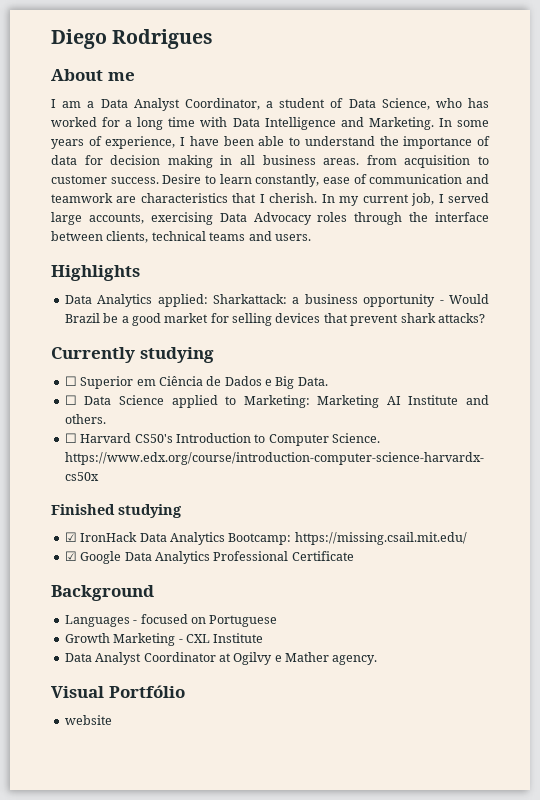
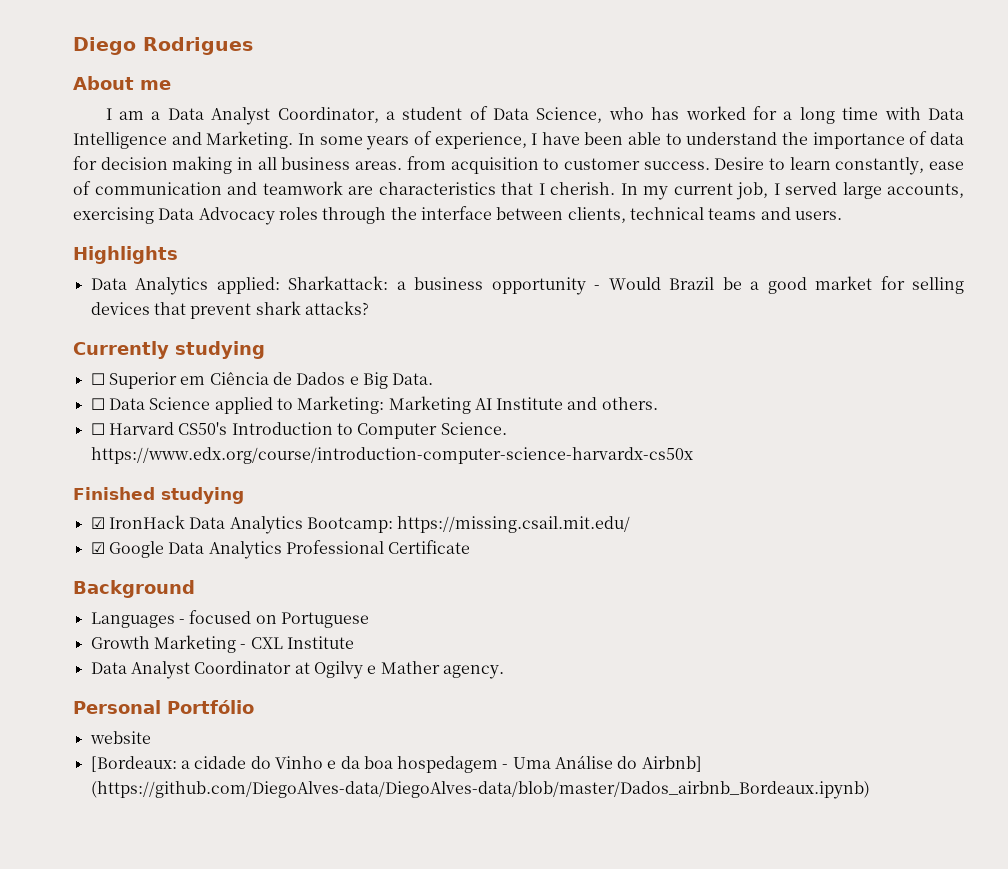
[51,686,104,698] Visual -> [73,700,161,714] Personal
(112, 720) none -> [90,755,702,773] [90,781,870,799] // [Bordeaux: a cidade do Vinho e da boa hospedagem - Uma Análise do Airbnb] (https://github.com/DiegoAlves-data/DiegoAlves-data/blob/master/Dados_airbnb_Bordeaux.ipynb)

